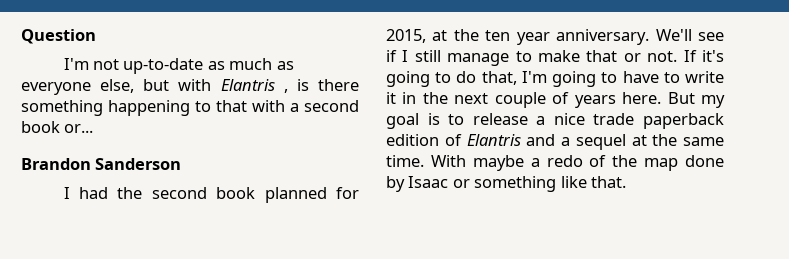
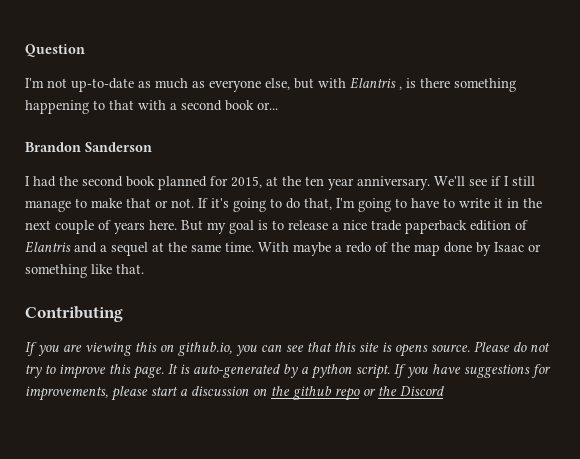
(627, 182) none -> [25,306,123,322] [25,341,550,357] [25,364,551,379] [25,386,444,401] // Contributing // If you are viewing this on github.io, you can see that this site is opens source. Please do not try to improve this page. It is auto-generated by a python script. If you have suggestions for improvements, please start a discussion on the github repo or the Discord

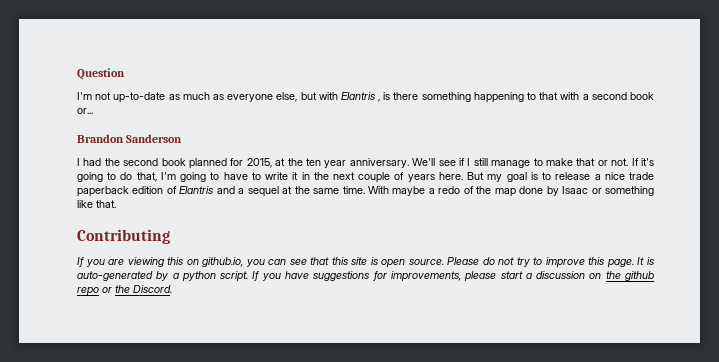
[395,344,428,357] opens -> [381,259,406,268] open
[400,386,444,396] Discord -> [133,285,172,293] Discord.

